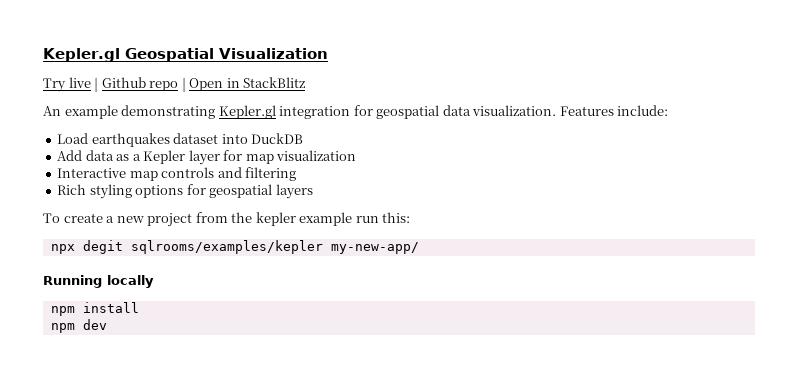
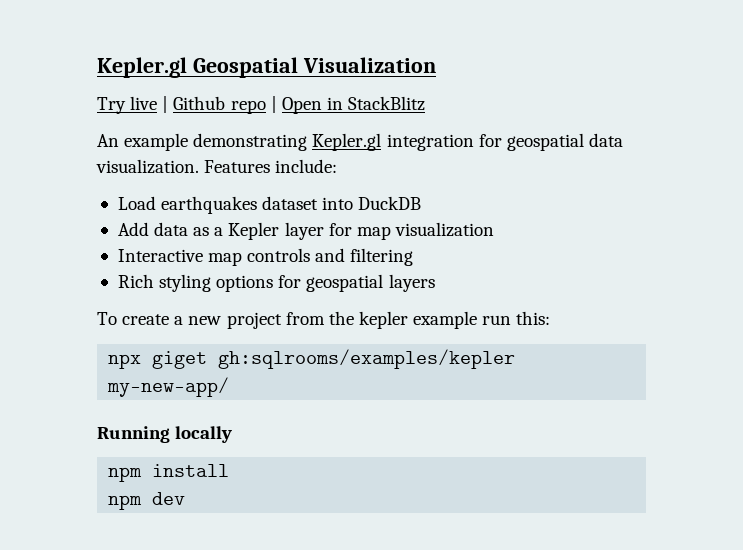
[82,240,323,254] degit sqlrooms/examples/kepler -> [152,349,516,369] giget gh:sqlrooms/examples/kepler

